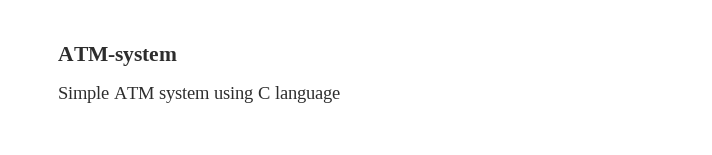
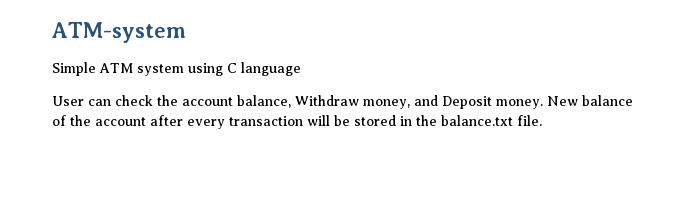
(340, 94) none -> [52,95,633,109] [52,115,542,129] // User can check the account balance, Withdraw money, and Deposit money. New balance of the account after every transaction will be stored in the balance.txt file.

